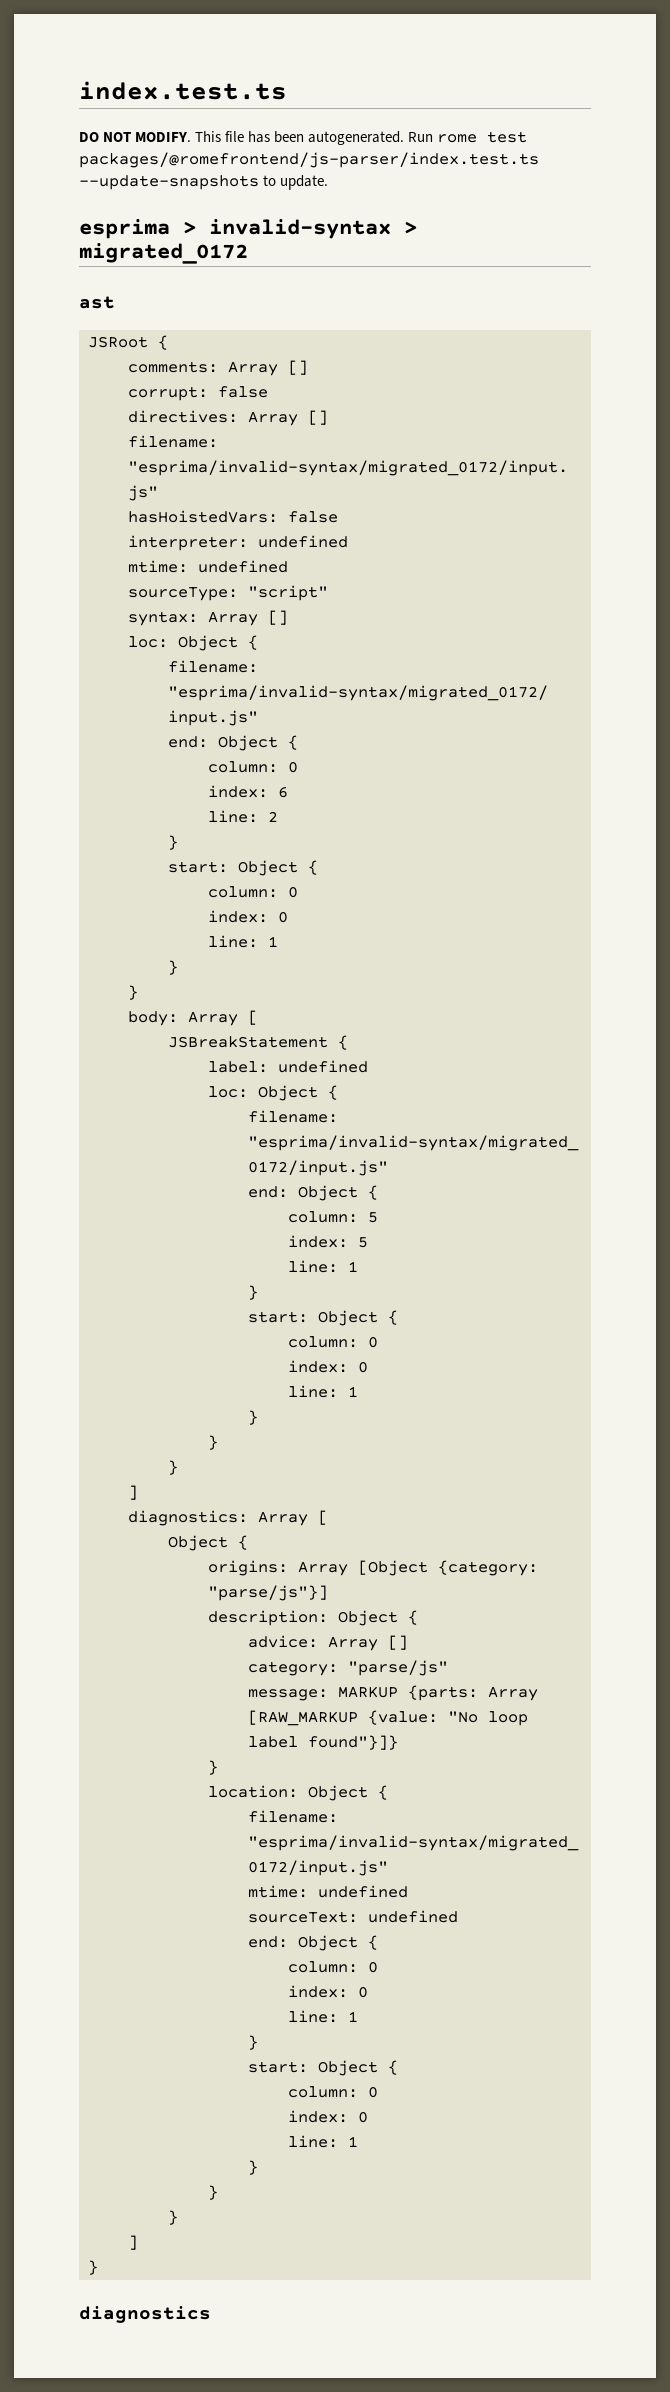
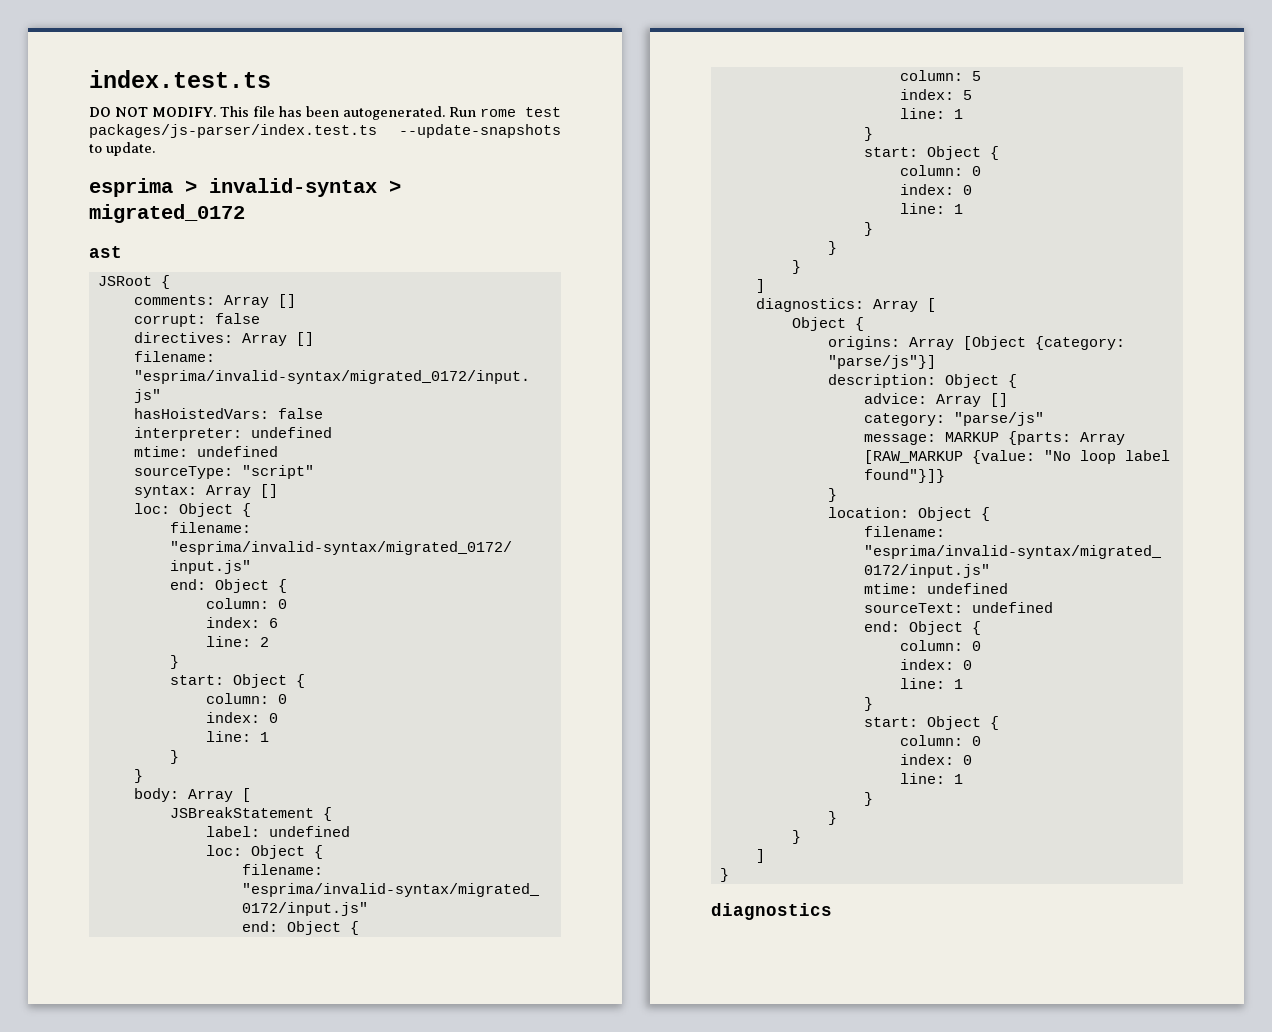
[79,152,539,168] packages/@romefrontend/js-parser/index.test.ts -> [89,124,377,138] packages/js-parser/index.test.ts

